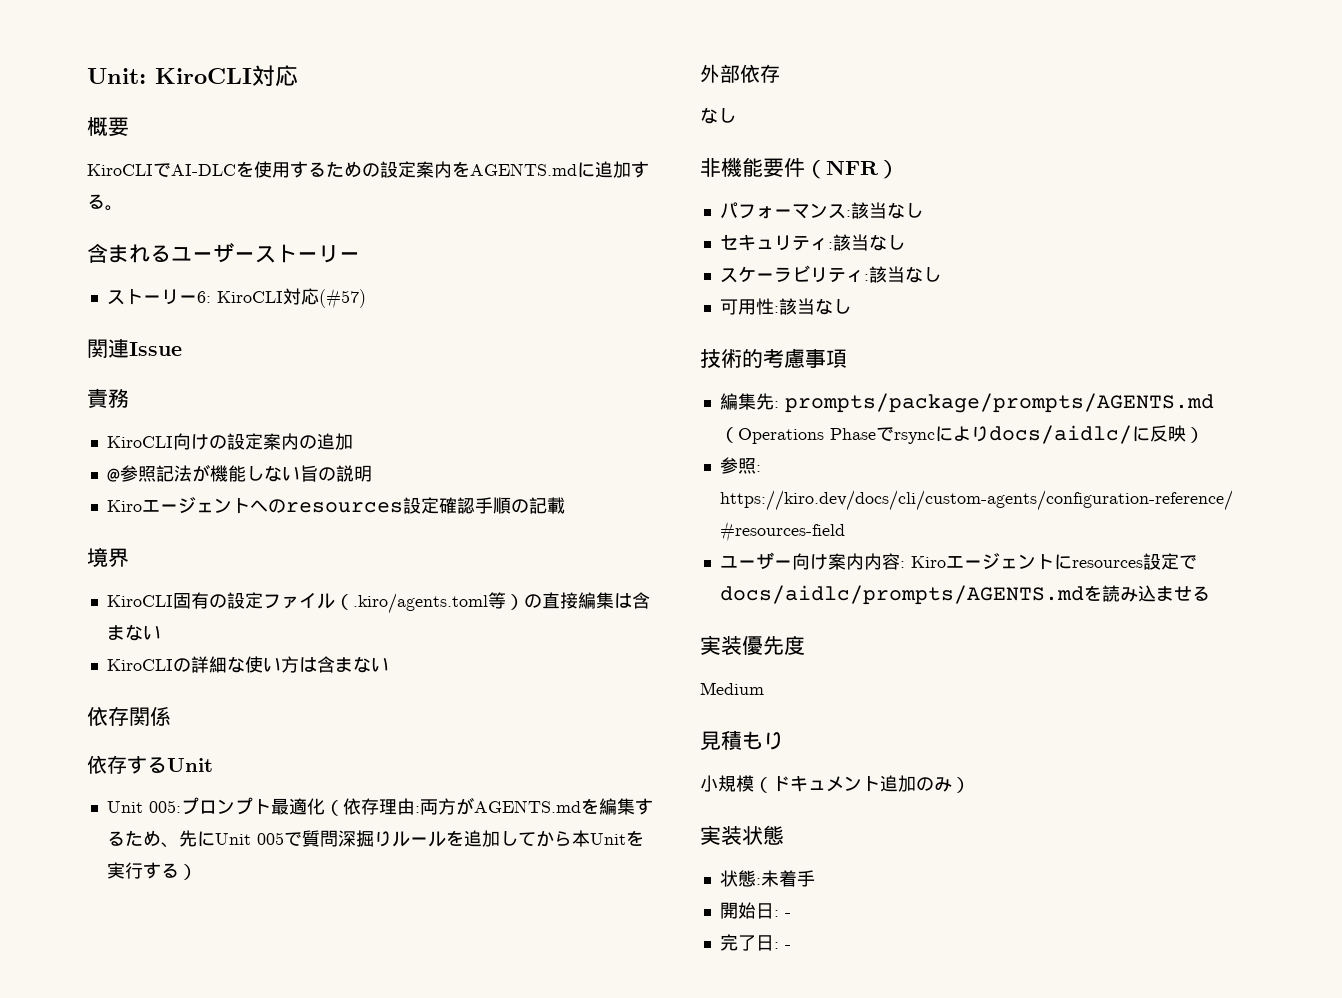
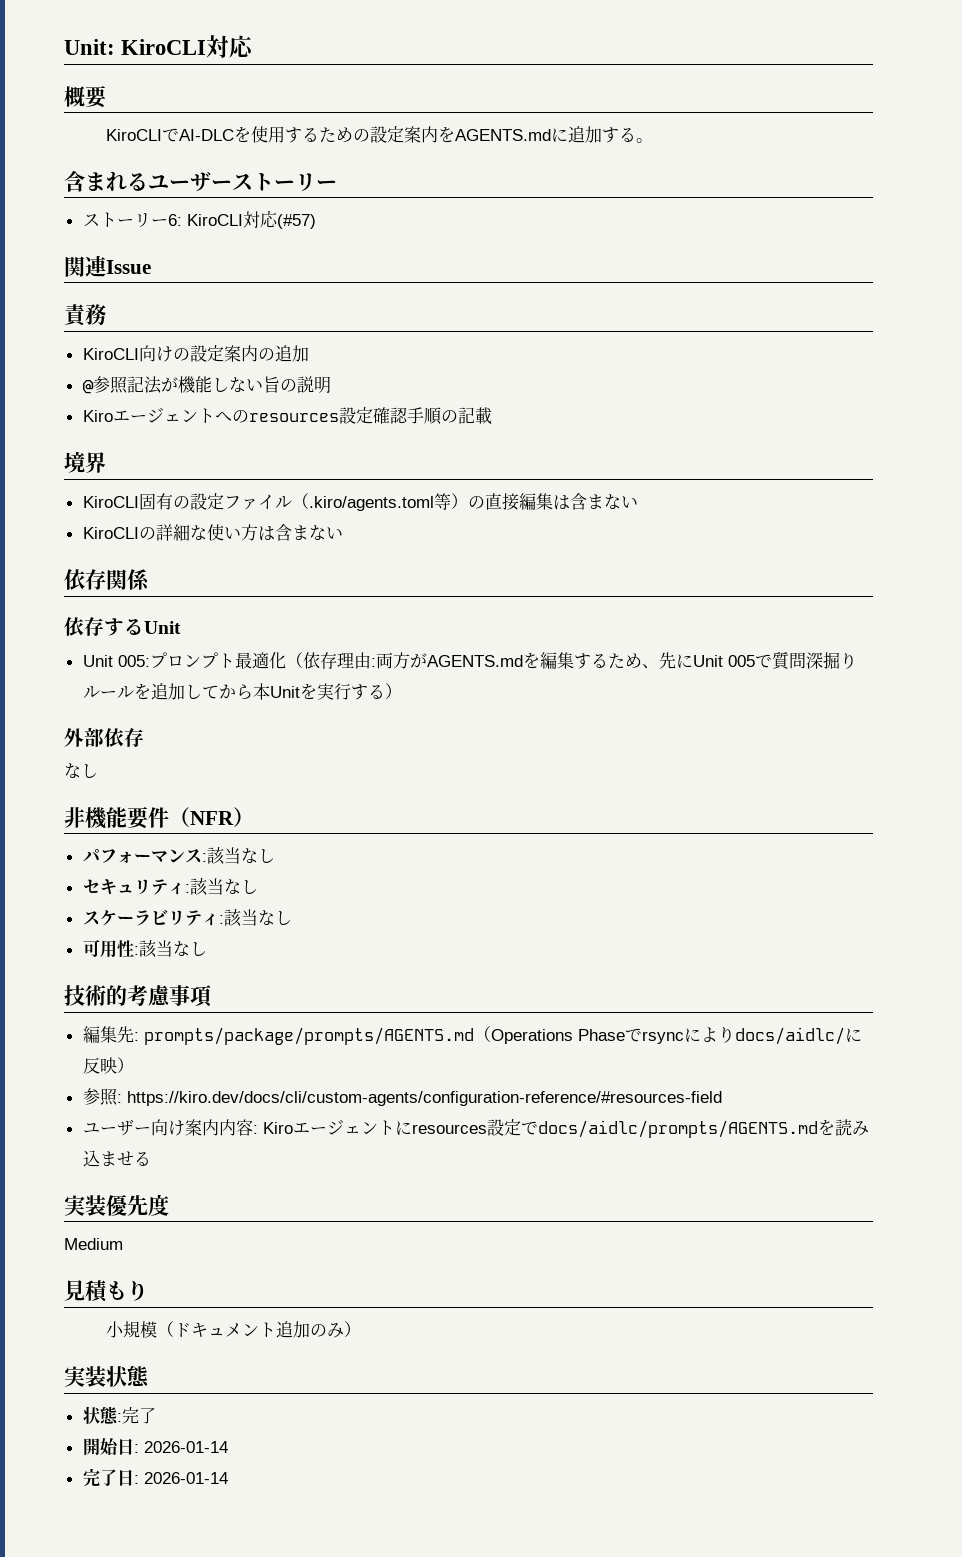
[760,870,815,887] 未着手 -> [121,1407,156,1424] 完了
[784,913,791,917] - -> [143,1441,228,1453] 2026-01-14
[784,945,791,949] - -> [143,1472,228,1484] 2026-01-14

